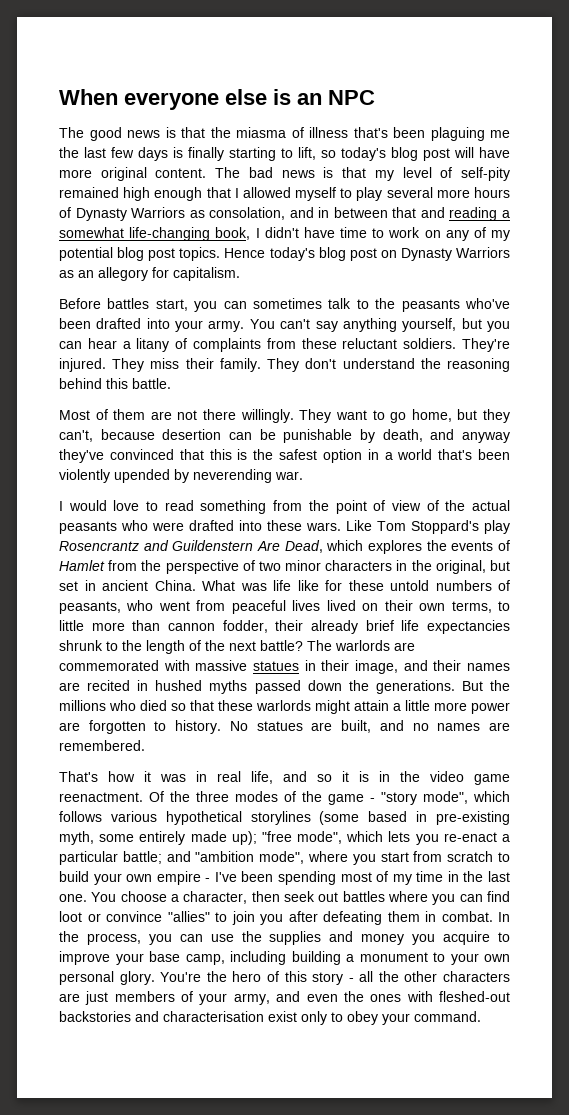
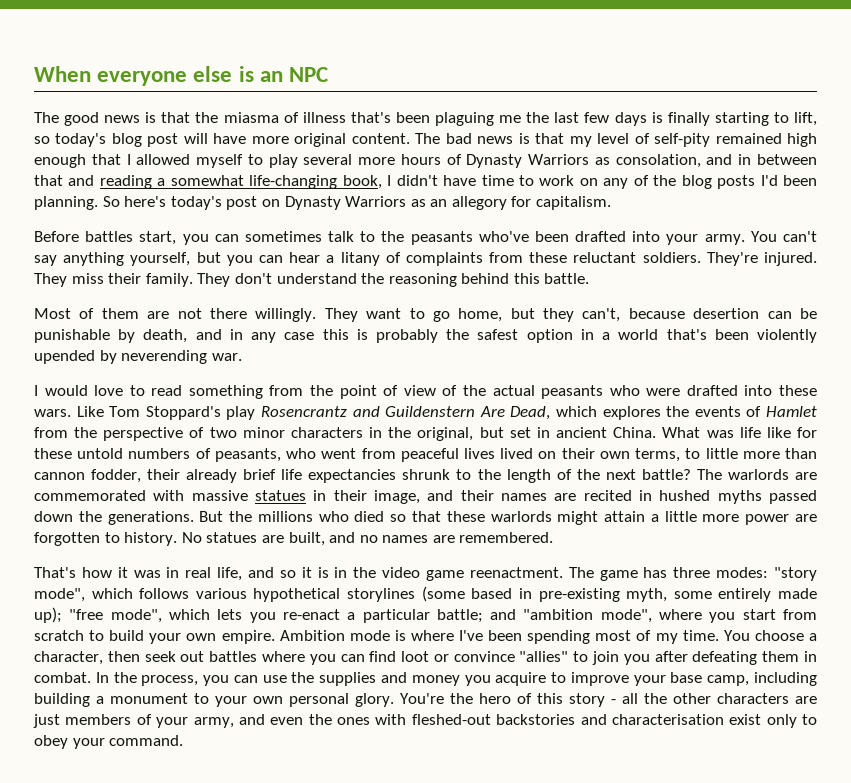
[491,230,511,241] [59,247,346,261] my potential blog post topics. Hence today's blog -> [653,175,818,189] [34,196,222,210] the blog posts I'd been planning. So here's today's
[462,432,510,443] [59,449,204,463] anyway they've convinced that -> [229,329,315,343] in any case
(248, 454) none -> [376,329,439,343] probably
[149,791,375,805] Of the three modes of the game - -> [568,567,769,581] The game has three modes:
[156,871,211,885] empire - -> [221,630,454,644] empire. Ambition mode is where
[416,871,510,882] [59,894,87,902] time in the last one. -> [682,630,719,641] time.

